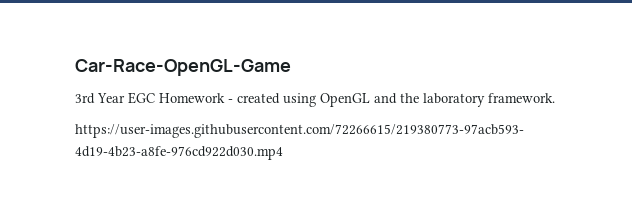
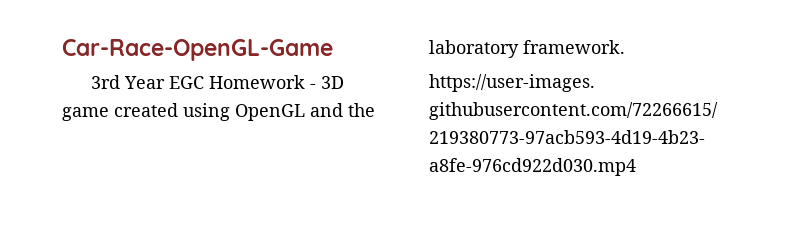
(233, 101) none -> [321,76,345,89] [62,107,109,121] 3D game

